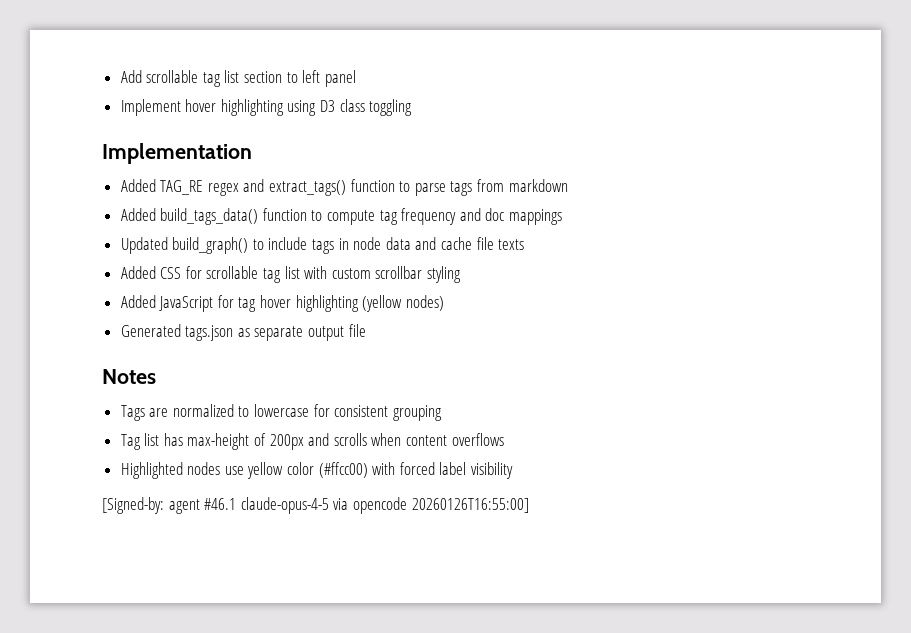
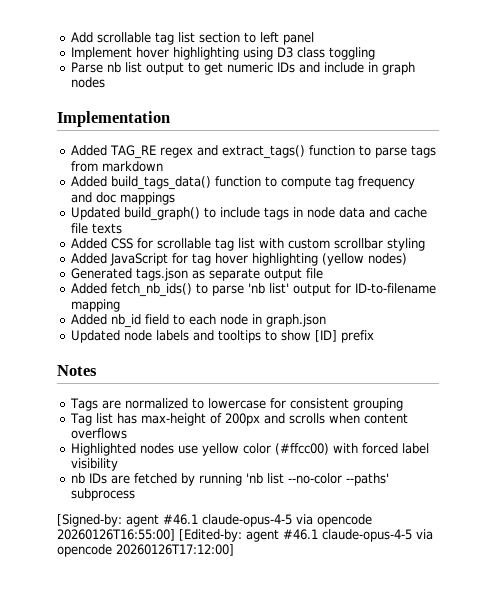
(413, 107) none -> [70,62,415,75] [70,77,105,88] // Parse nb list output to get numeric IDs and include in graph nodes
(366, 330) none -> [70,283,436,297] [70,299,120,312] [70,314,326,328] [70,330,374,343] // Added fetch_nb_ids() to parse 'nb list' output for ID-to-filename mapping // Added nb_id field to each node in graph.json // Updated node labels and tooltips to show [ID] prefix
(514, 470) none -> [70,473,389,486] [70,488,135,501] // nb IDs are fetched by running 'nb list --no-color --paths' subprocess
(529, 505) none -> [179,529,433,542] [57,544,234,557] [Edited-by: agent #46.1 claude-opus-4-5 via opencode 20260126T17:12:00]

